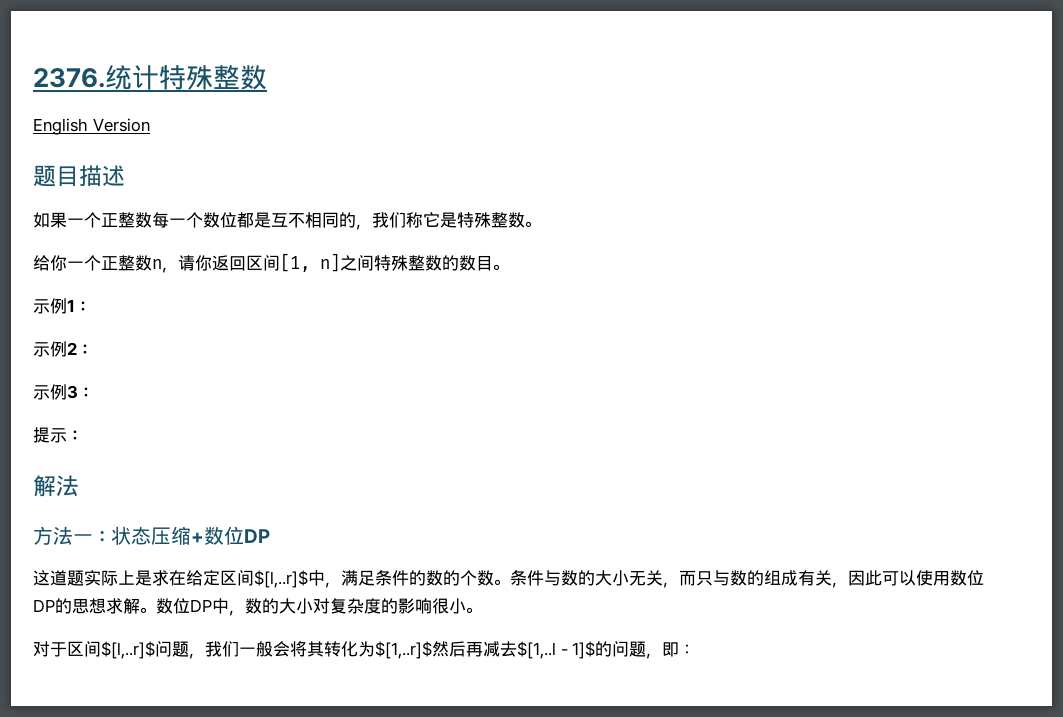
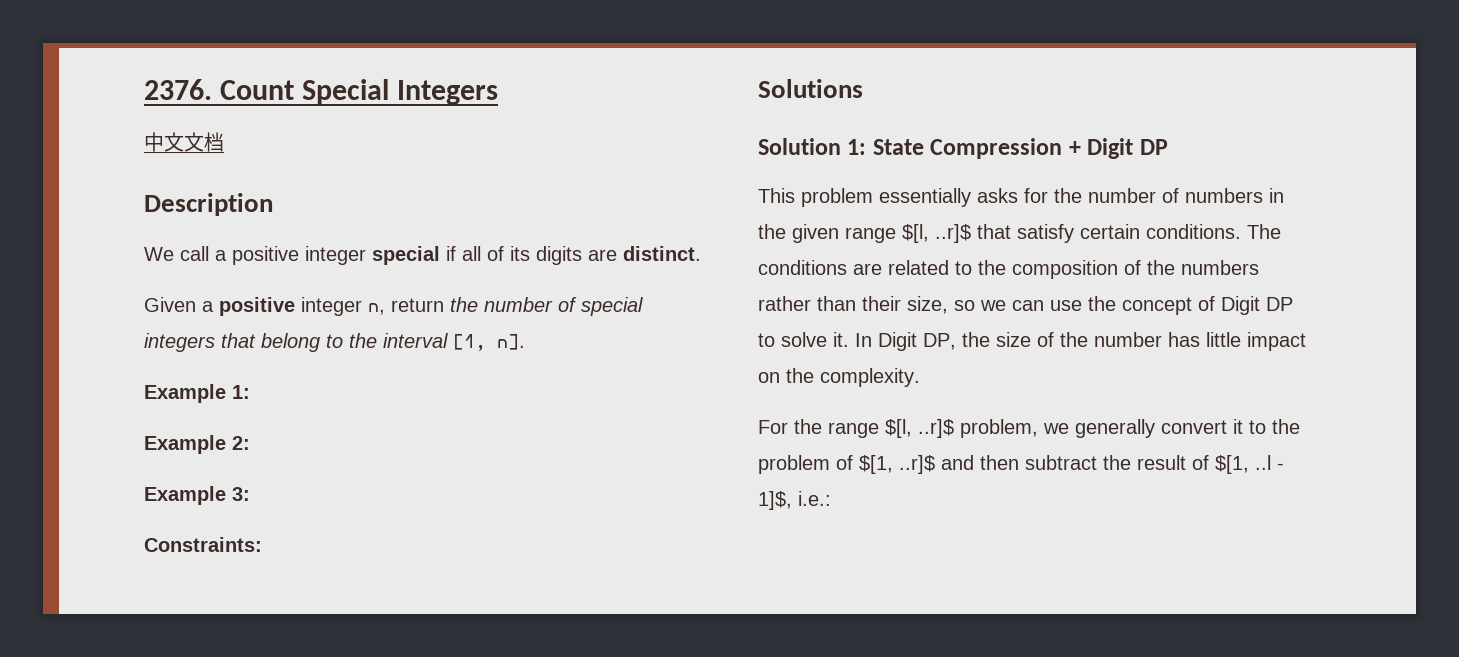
[105,65,267,90] [33,118,150,135] [33,165,125,187] [33,212,541,230] [33,253,509,273] [33,298,91,314] [33,341,93,357] [33,384,94,400] [33,427,83,443] [33,475,79,497] [33,526,270,545] [33,570,984,588] [33,598,482,616] [33,641,696,659] 统计特殊整数 // English Version // 题目描述 // 如果一个正整数每一个数位都是互不相同的，我们称它是特殊整数。 // 给你一个正整数n，请你返回区间[1, n]之间特殊整数的数目。 // 示例1： // 示例2： // 示例3： // 提示： // 解法 // 方法一：状态压缩+数位DP // 这道题实际上是求在给定区间$[l,..r]$中，满足条件的数的个数。条件与数的大小无关，而只与数的组成有关，因此可以使用数位DP的思想求解。数位DP中，数的大小对复杂度的影响很小。 // 对于区间$[l,..r]$问题，我们一般会将其转化为$[1,..r]$然后再减去$[1,..l - 1]$的问题，即： -> [220,79,499,105] [144,132,224,152] [144,193,273,216] [144,246,701,265] [144,297,643,316] [144,333,525,352] [144,384,250,403] [144,435,250,454] [144,486,250,505] [144,537,262,552] [758,79,863,98] [758,138,1168,159] [758,188,1284,207] [758,224,1281,243] [758,260,1259,279] [758,296,1293,315] [758,332,1306,351] [758,368,920,387] [758,419,1300,438] [758,455,1284,474] [758,491,831,510] Count Special Integers // 中文文档 // Description // We call a positive integer special if all of its digits are distinct. // Given a positive integer n, return the number of special integers that belong to the interval [1, n]. // Example 1: // Example 2: // Example 3: // Constraints: // Solutions // Solution 1: State Compression + Digit DP // This problem essentially asks for the number of numbers in the given range $[l, ..r]$ that satisfy certain conditions. The conditions are related to the composition of the numbers rather than their size, so we can use the concept of Digit DP to solve it. In Digit DP, the size of the number has little impact on the complexity. // For the range $[l, ..r]$ problem, we generally convert it to the problem of $[1, ..r]$ and then subtract the result of $[1, ..l - 1]$, i.e.:

